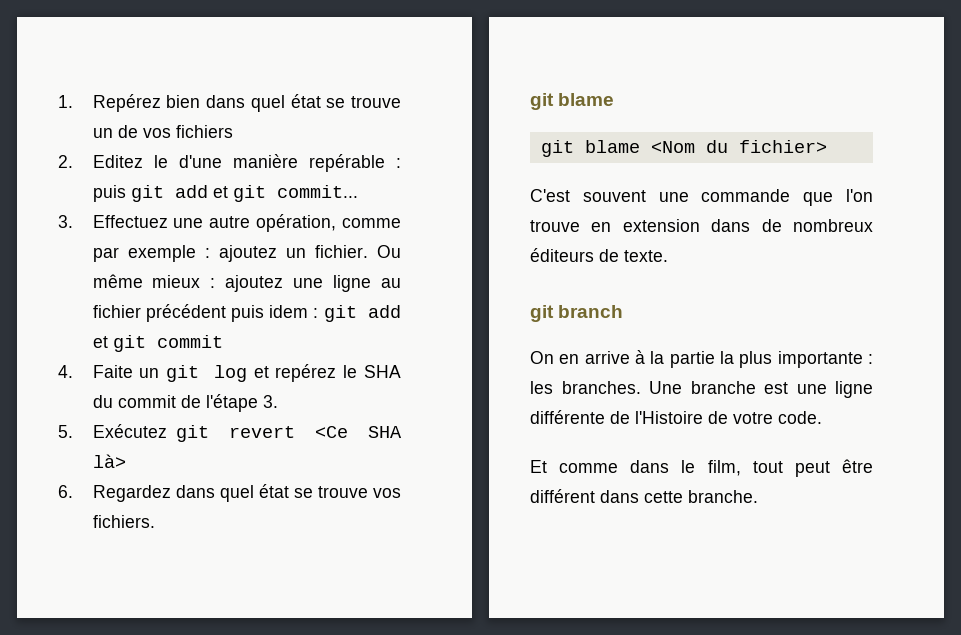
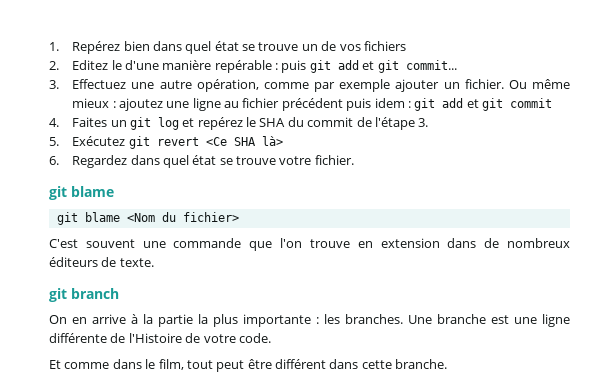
[204,245,277,262] : ajoutez -> [395,79,440,92] ajouter
[92,365,133,378] Faite -> [72,117,108,127] Faites
[373,488,402,498] [92,515,155,528] vos fichiers. -> [279,155,354,165] votre fichier.

